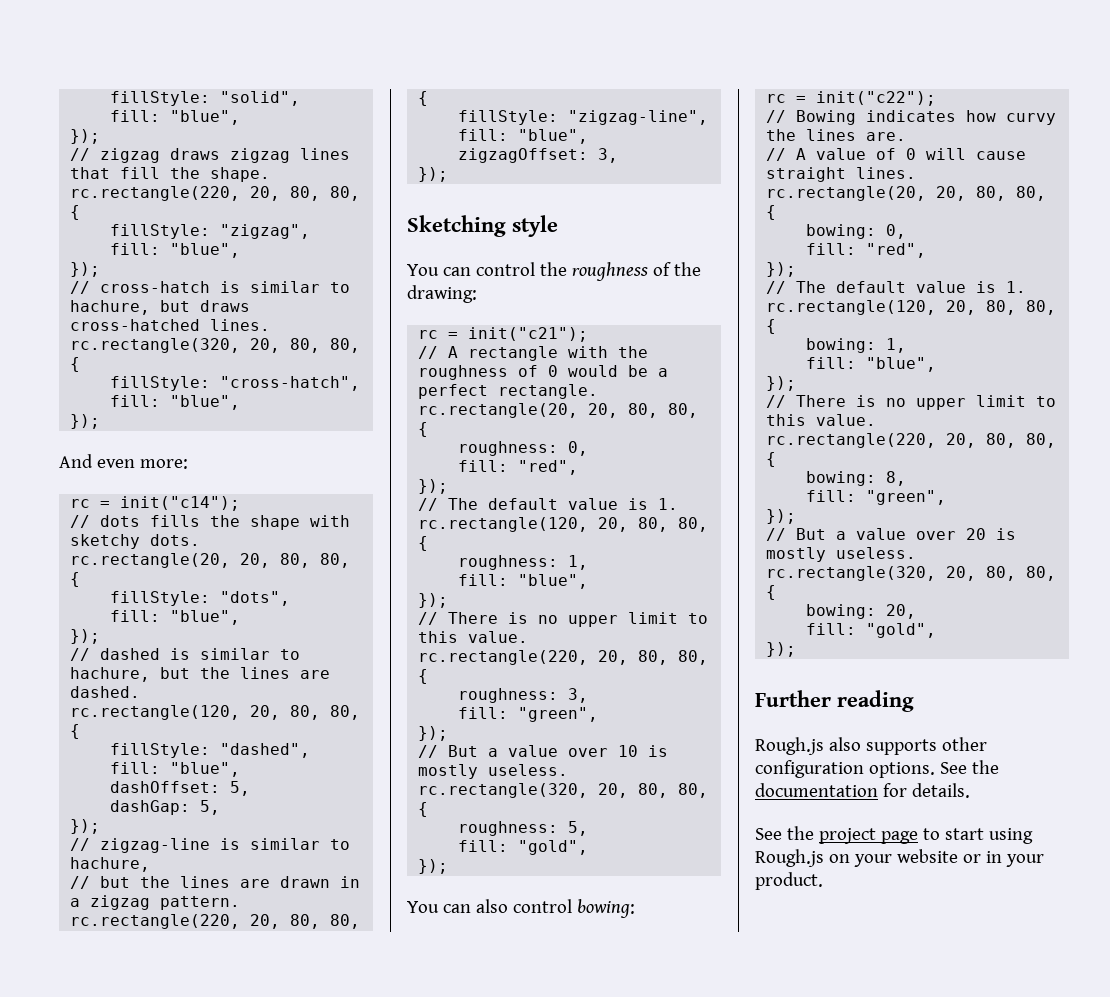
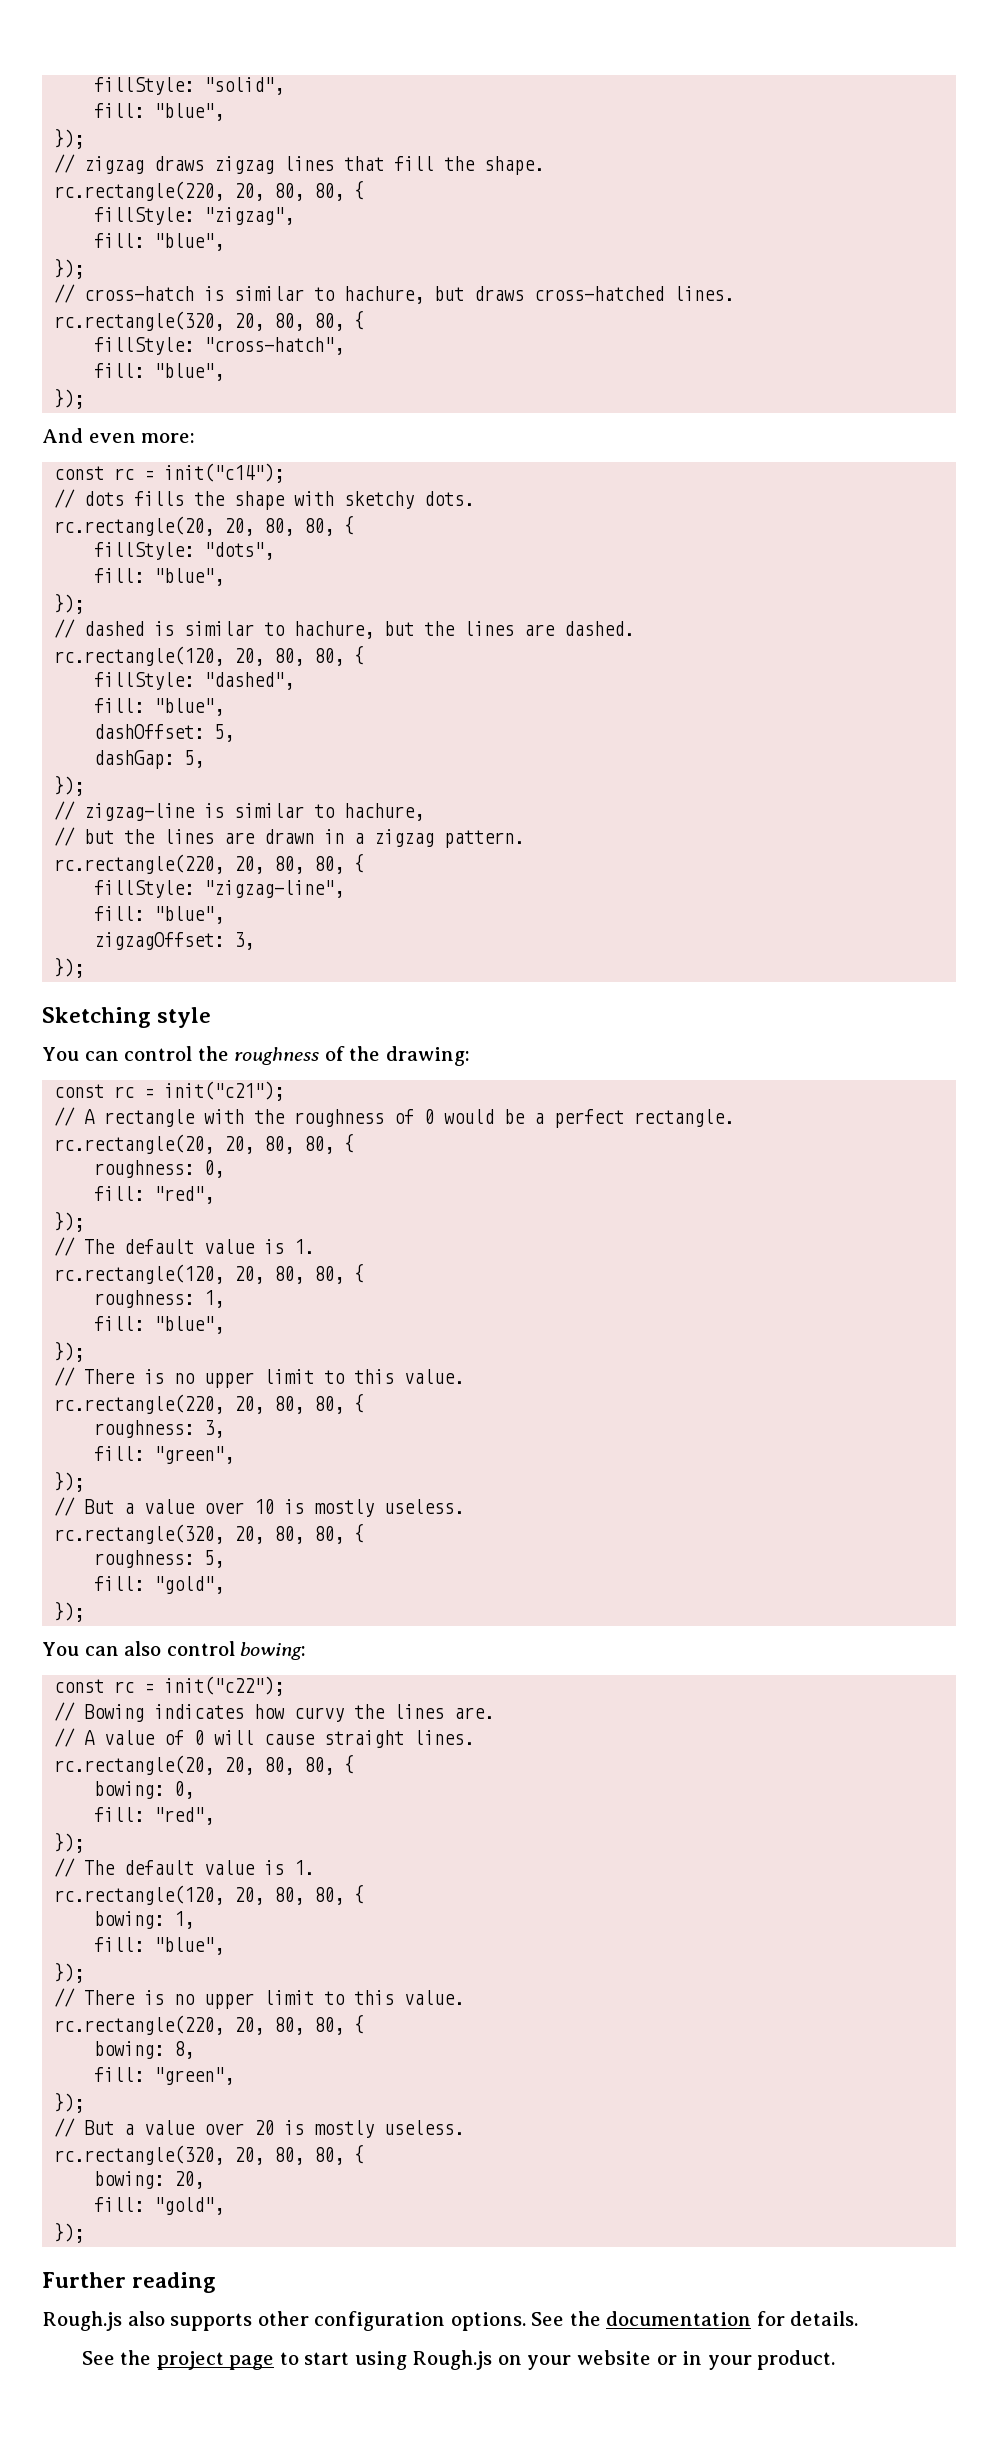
(188, 464) none -> [54,466,105,480] const
(477, 294) none -> [54,1084,105,1098] const
(635, 908) none -> [54,1679,105,1693] const

